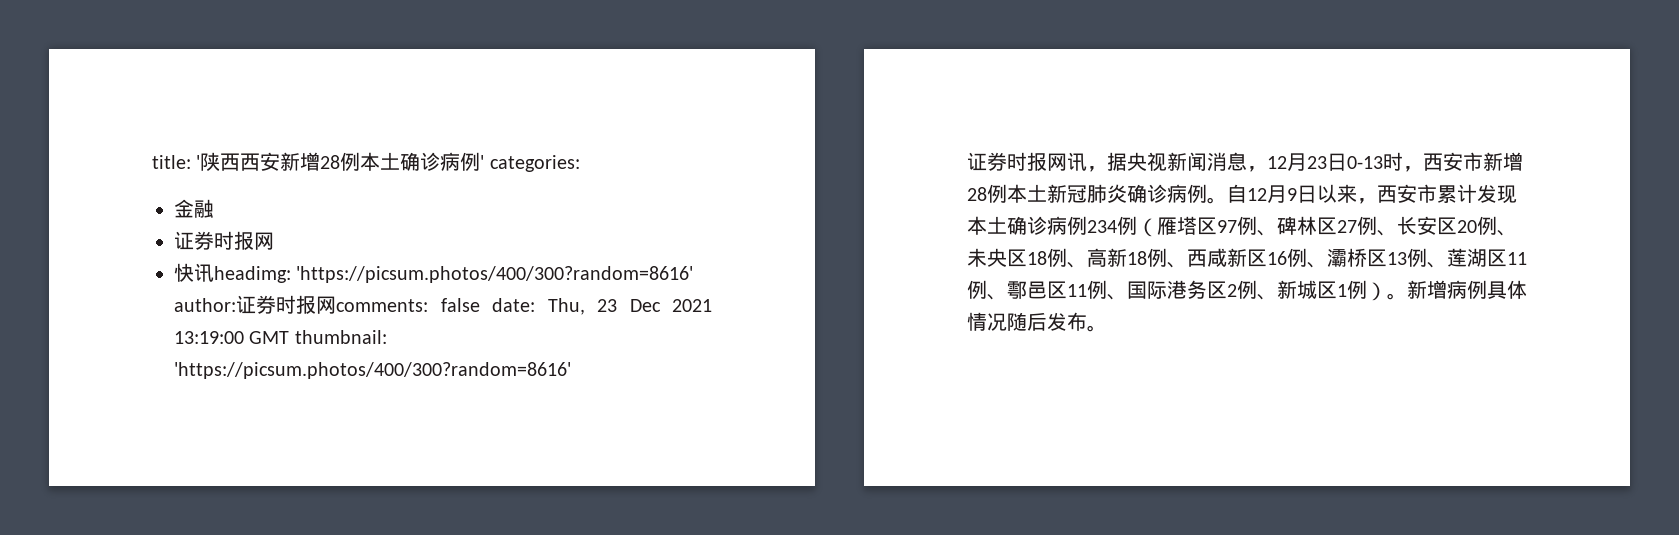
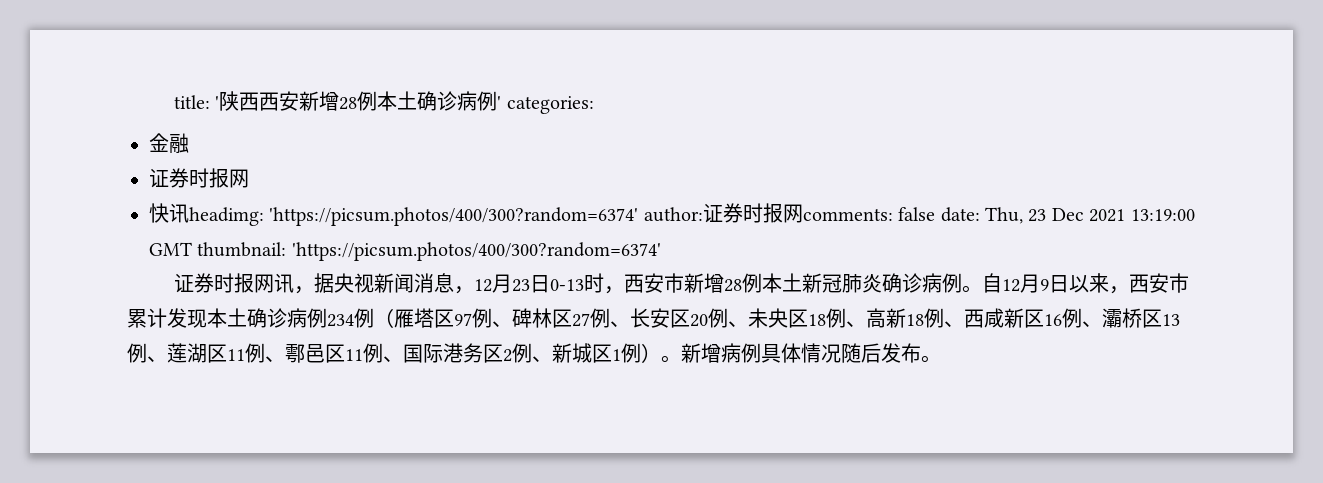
[296,266,694,283] 'https://picsum.photos/400/300?random=8616' -> [269,207,639,226] 'https://picsum.photos/400/300?random=6374'
[174,362,571,379] 'https://picsum.photos/400/300?random=8616' -> [291,242,661,261] 'https://picsum.photos/400/300?random=6374'

